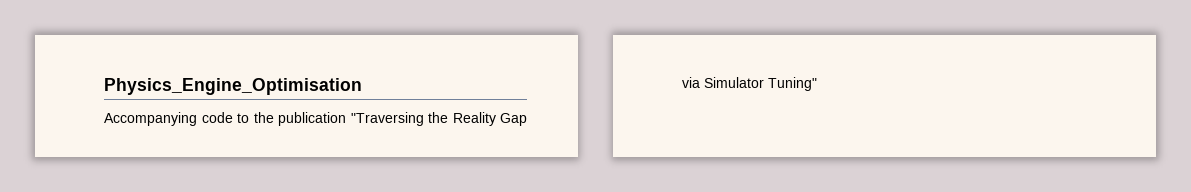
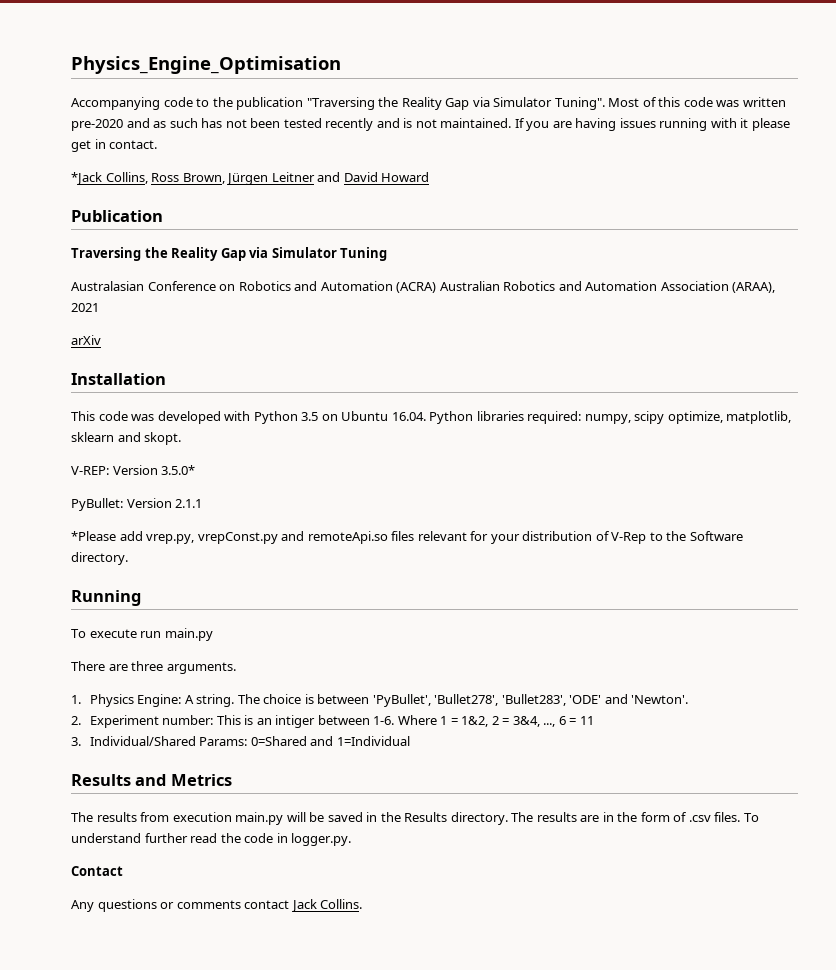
[768,77,817,91] Tuning" -> [554,97,786,110] [71,118,790,131] [71,139,158,152] [71,172,430,185] [71,210,163,222] [71,247,388,261] [71,281,776,293] [71,303,99,312] [71,335,101,345] [71,373,166,385] [71,411,792,424] [71,432,182,445] [71,465,196,475] [71,498,203,511] [71,531,743,544] [71,552,128,565] [71,590,141,606] [71,628,213,641] [71,661,236,674] [71,694,689,707] [71,715,594,728] [71,736,410,746] [71,774,232,786] [71,812,759,825] [71,833,352,846] [71,866,123,876] [71,899,363,912] Tuning". Most of this code was written pre-2020 and as such has not been tested recently and is not maintained. If you are having issues running with it please get in contact. // *Jack Collins, Ross Brown, Jürgen Leitner and David Howard // Publication // Traversing the Reality Gap via Simulator Tuning // Australasian Conference on Robotics and Automation (ACRA) Australian Robotics and Automation Association (ARAA), 2021 // arXiv // Installation // This code was developed with Python 3.5 on Ubuntu 16.04. Python libraries required: numpy, scipy optimize, matplotlib, sklearn and skopt. // V-REP: Version 3.5.0* // PyBullet: Version 2.1.1 // *Please add vrep.py, vrepConst.py and remoteApi.so files relevant for your distribution of V-Rep to the Software directory. // Running // To execute run main.py // There are three arguments. // 1. Physics Engine: A string. The choice is between 'PyBullet', 'Bullet278', 'Bullet283', 'ODE' and 'Newton'. // 2. Experiment number: This is an intiger between 1-6. Where 1 = 1&2, 2 = 3&4, ..., 6 = 11 // 3. Individual/Shared Params: 0=Shared and 1=Individual // Results and Metrics // The results from execution main.py will be saved in the Results directory. The results are in the form of .csv files. To understand further read the code in logger.py. // Contact // Any questions or comments contact Jack Collins.

